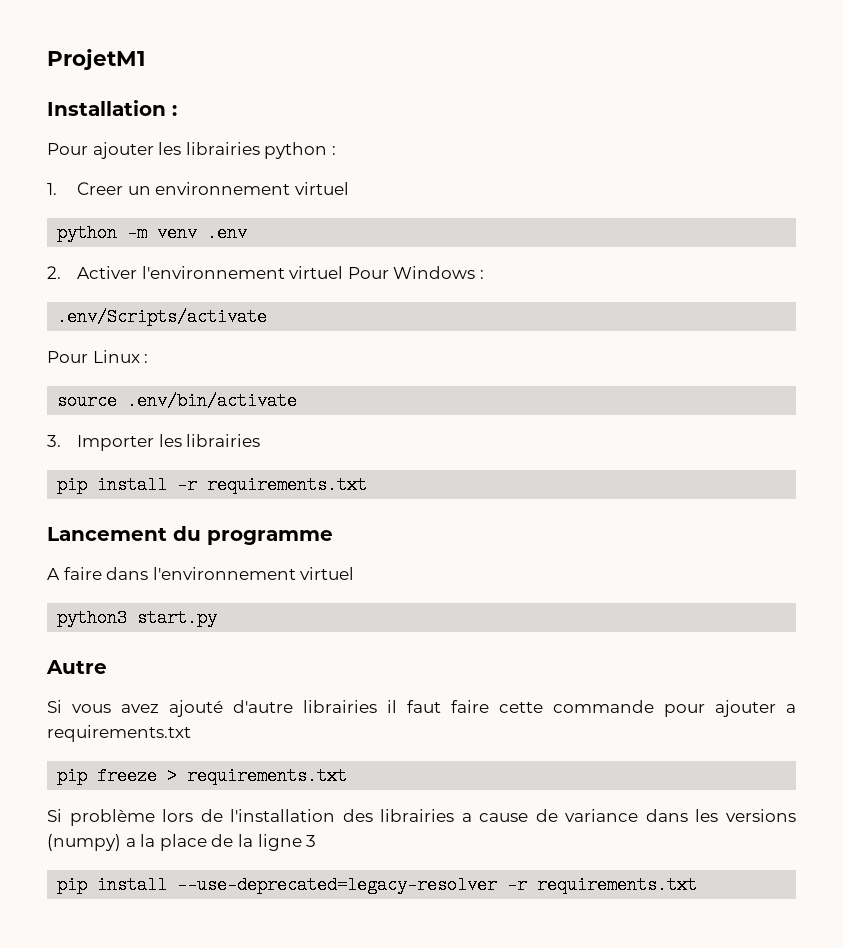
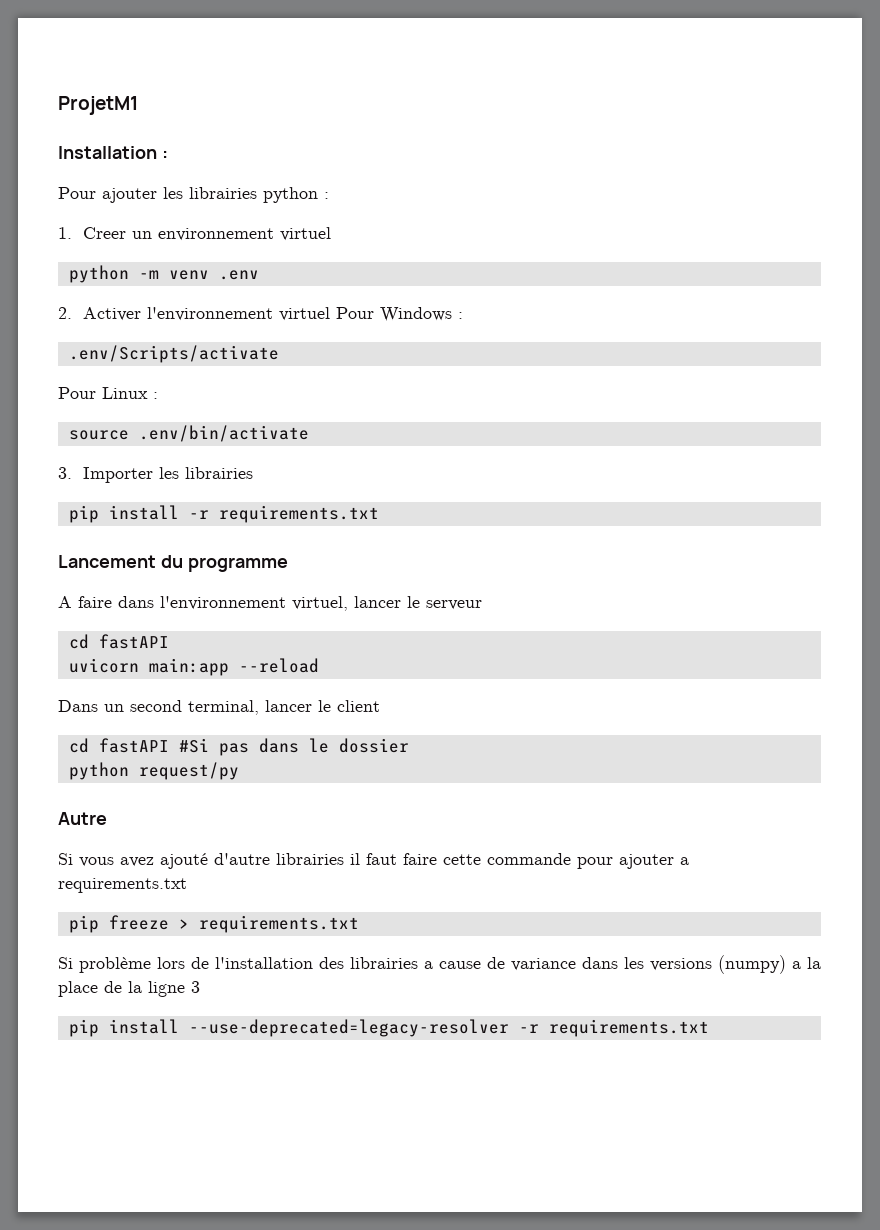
[300,567,355,580] [57,609,218,627] virtuel // python3 start.py -> [292,596,482,611] [68,634,169,649] [68,658,319,676] [58,700,380,715] [68,738,409,756] [68,762,239,780] virtuel, lancer le serveur // cd fastAPI // uvicorn main:app --reload // Dans un second terminal, lancer le client // cd fastAPI #Si pas dans le dossier // python request/py

